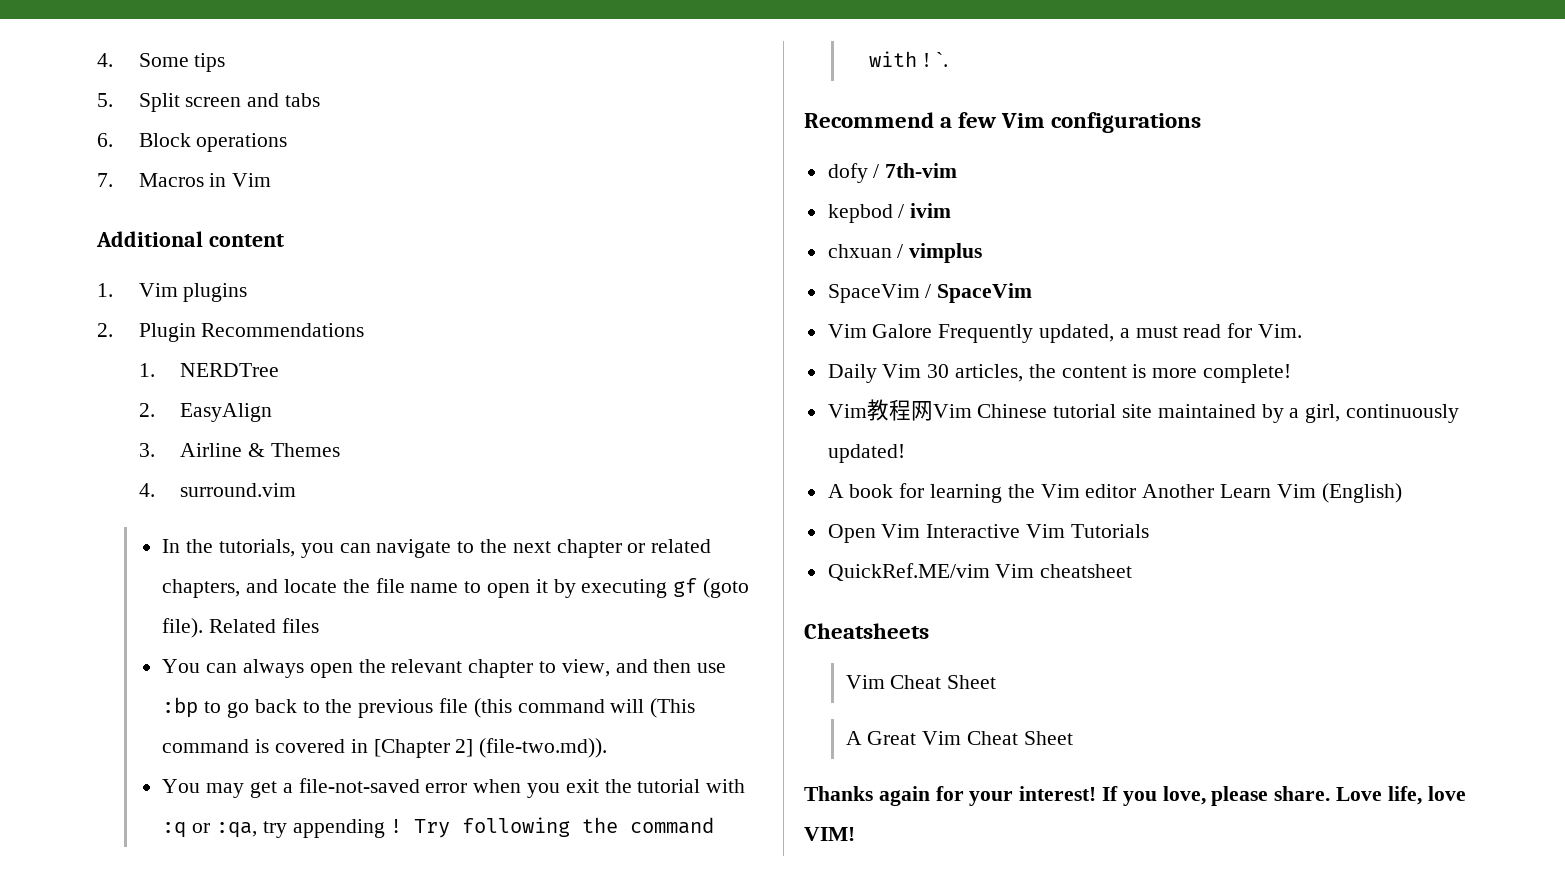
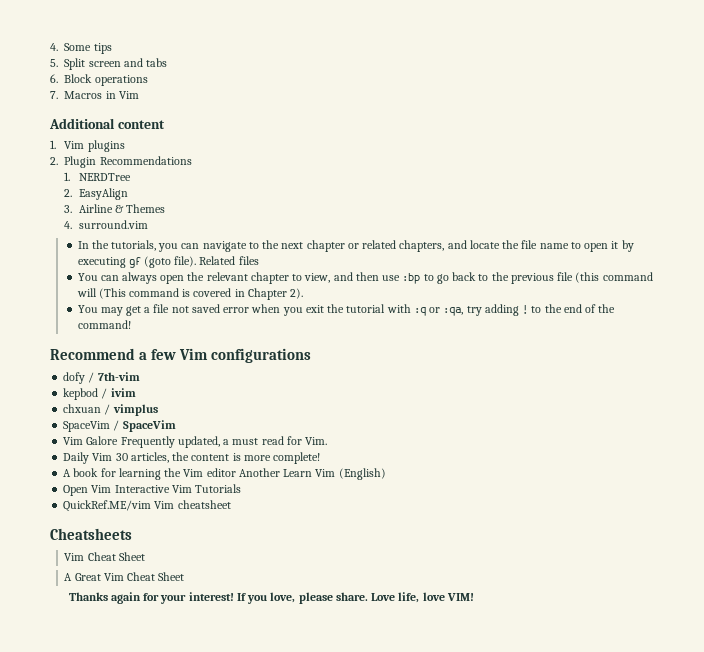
[373,738,608,758] [Chapter 2] (file-two.md)). -> [247,288,304,300] Chapter 2).
[298,778,420,793] file-not-saved -> [153,304,220,313] file not saved
[292,817,715,838] [869,51,948,67] appending ! Try following the command with ! `. -> [484,304,616,316] [77,320,131,329] adding ! to the end of the command!
[827,399,1460,423] [827,444,905,463] // Vim教程网Vim Chinese tutorial site maintained by a girl, continuously updated! -> (321, 458) none

